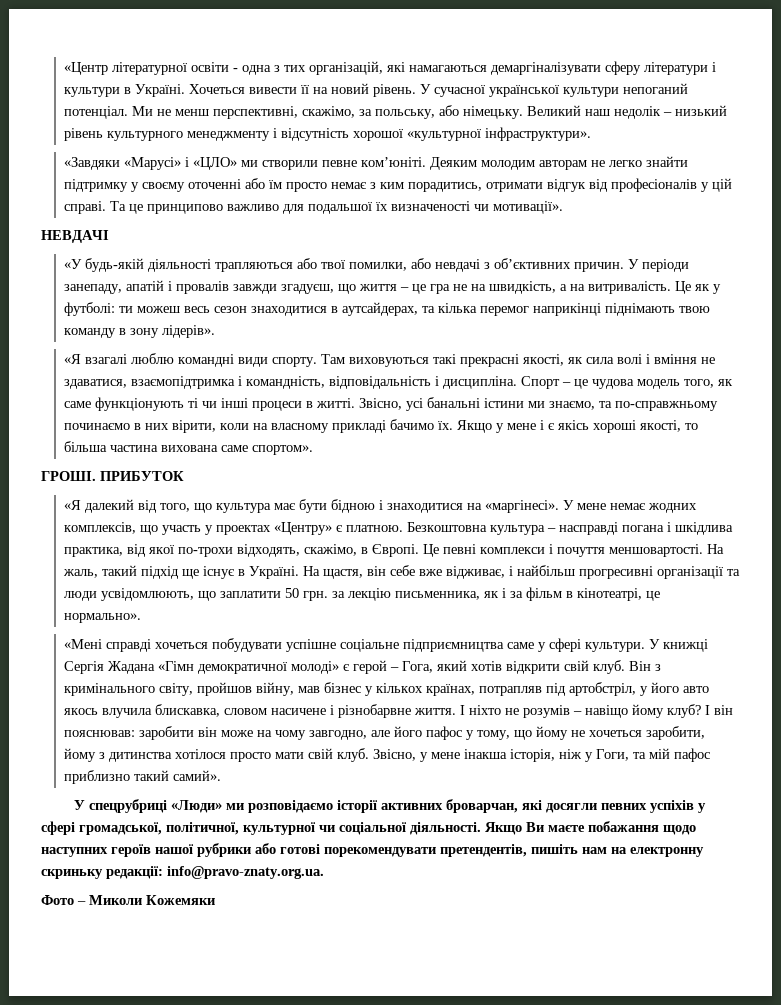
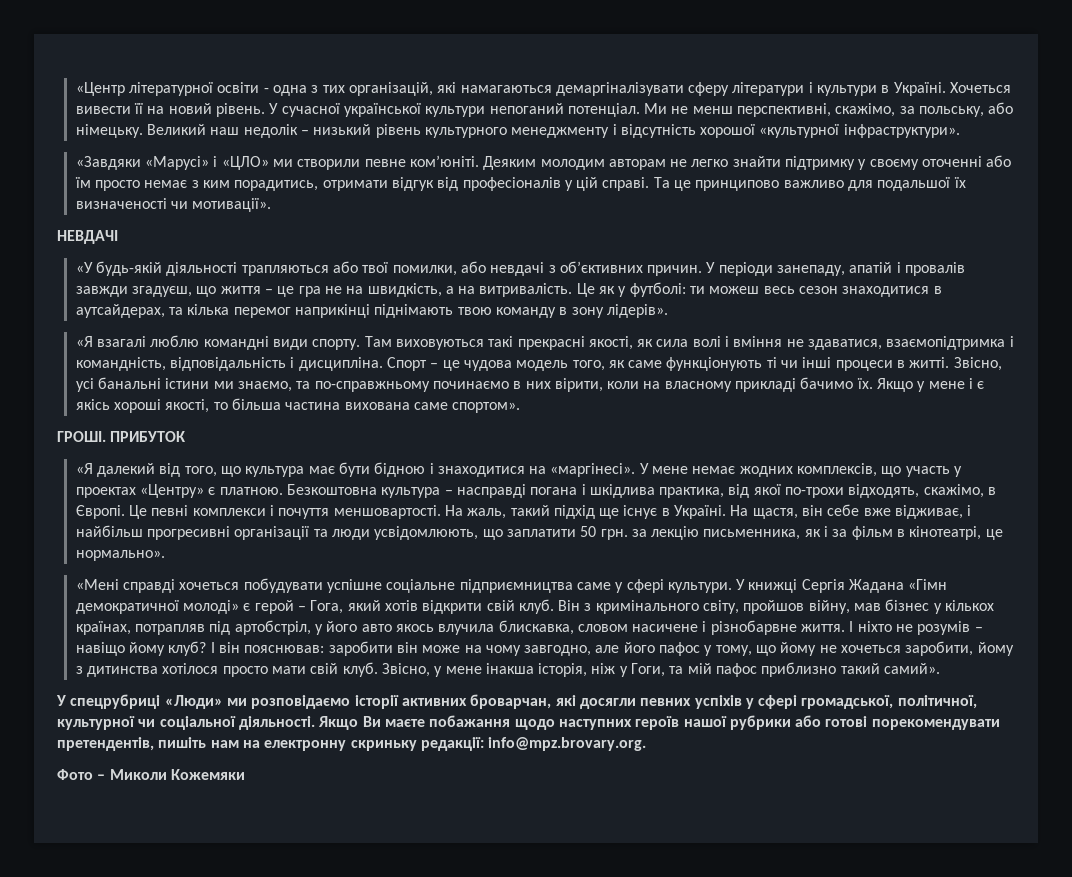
[167,866,324,879] info@pravo-znaty.org.ua. -> [488,737,647,751] info@mpz.brovary.org.

